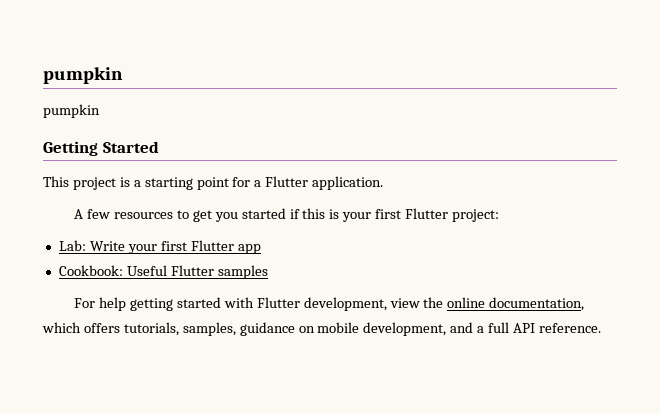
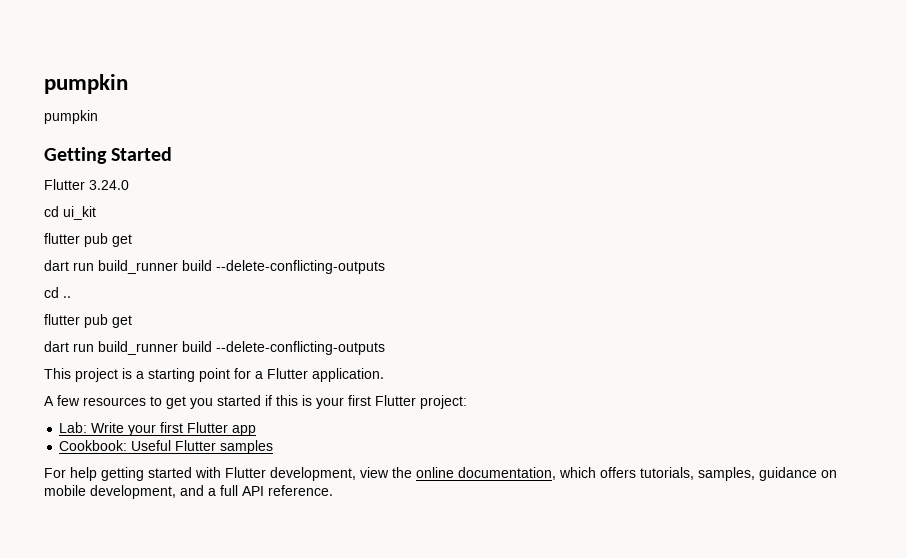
(159, 147) none -> [44,179,129,190] [44,206,96,220] [44,233,132,247] [44,260,385,274] [44,287,71,298] [44,314,132,328] [44,341,385,355] // Flutter 3.24.0 // cd ui_kit // flutter pub get // dart run build_runner build --delete-conflicting-outputs // cd .. // flutter pub get // dart run build_runner build --delete-conflicting-outputs

